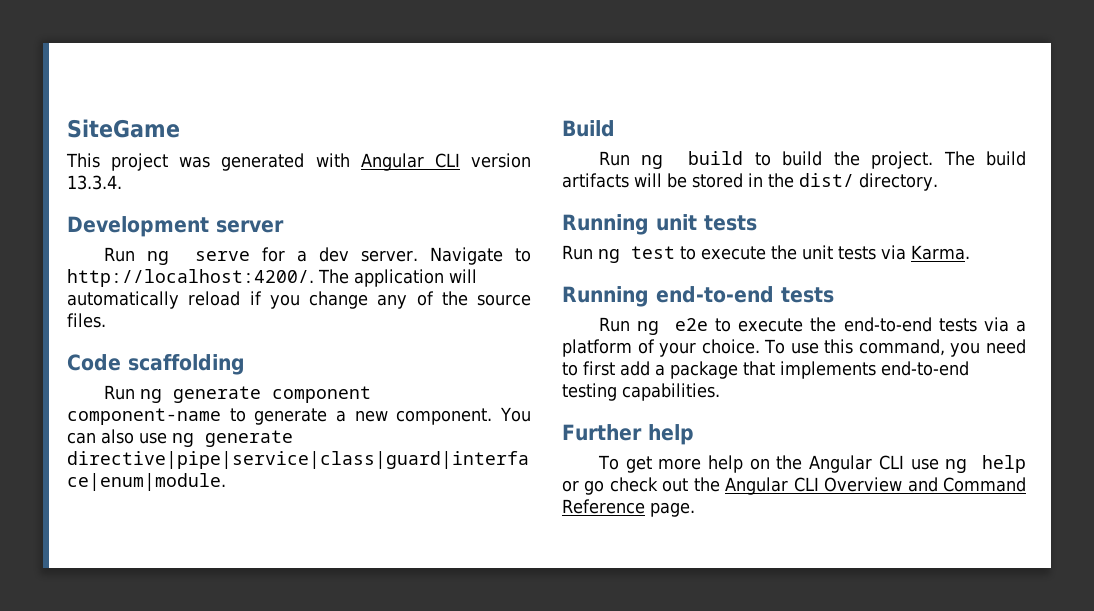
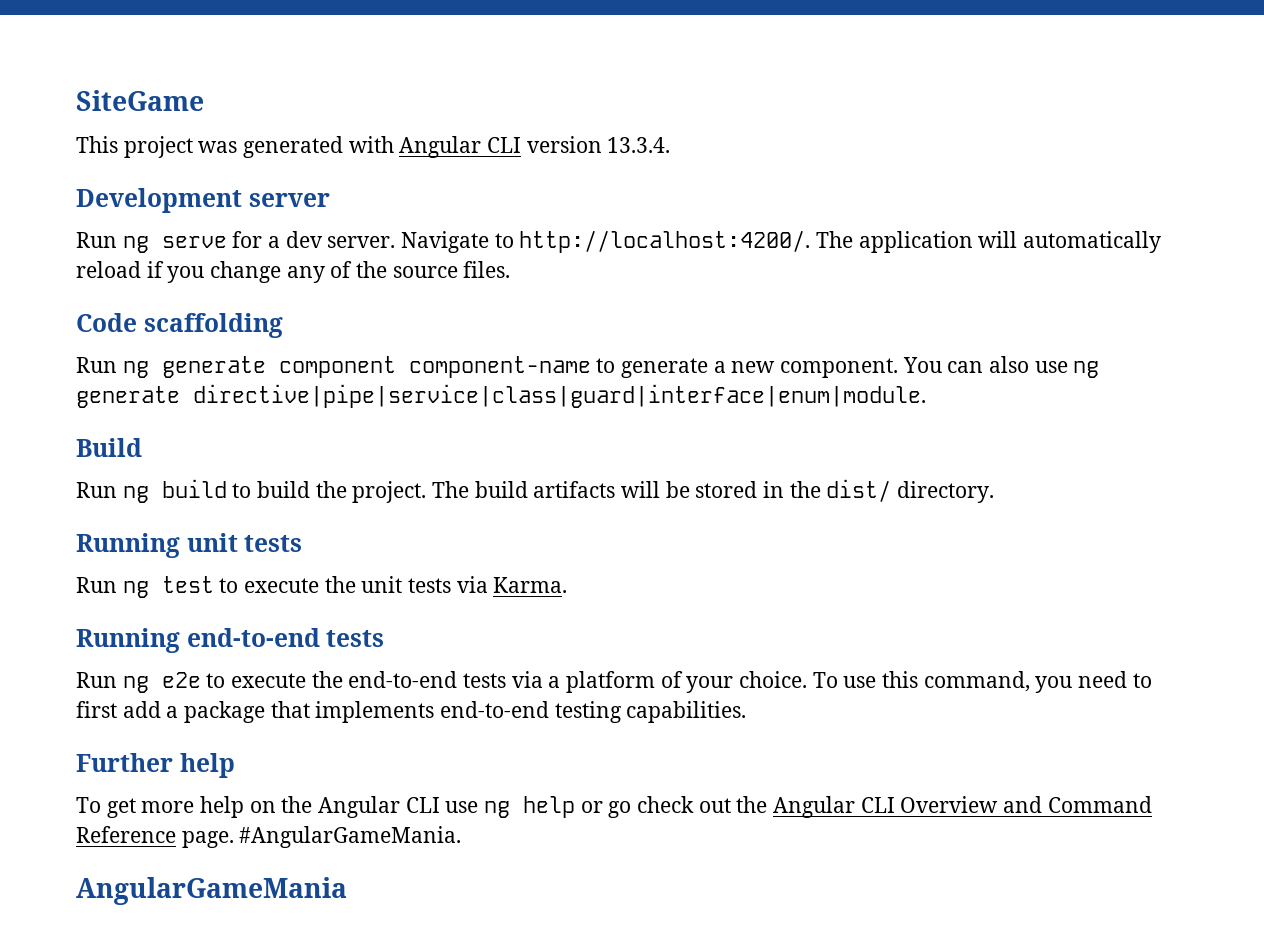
(695, 509) none -> [239,826,462,848] [76,877,347,905] #AngularGameMania. // AngularGameMania

